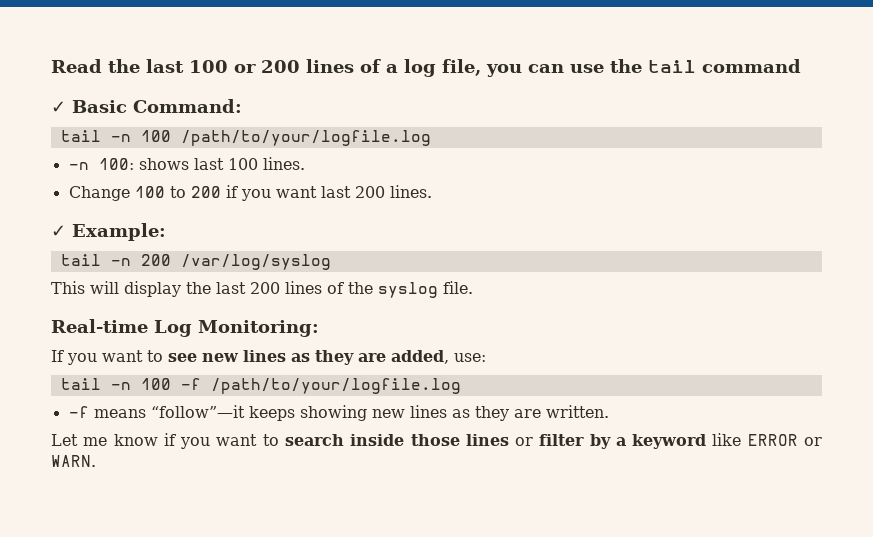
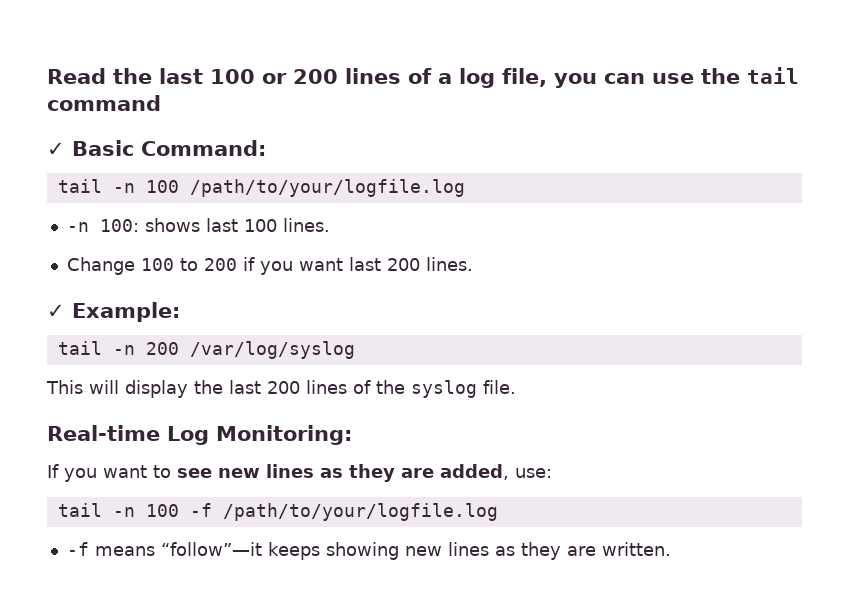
[51,433,823,449] [51,455,96,467] // Let me know if you want to search inside those lines or filter by a keyword like ERROR or WARN. -> (671, 549) none

